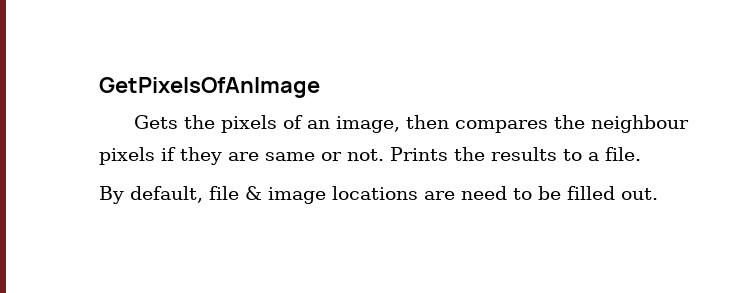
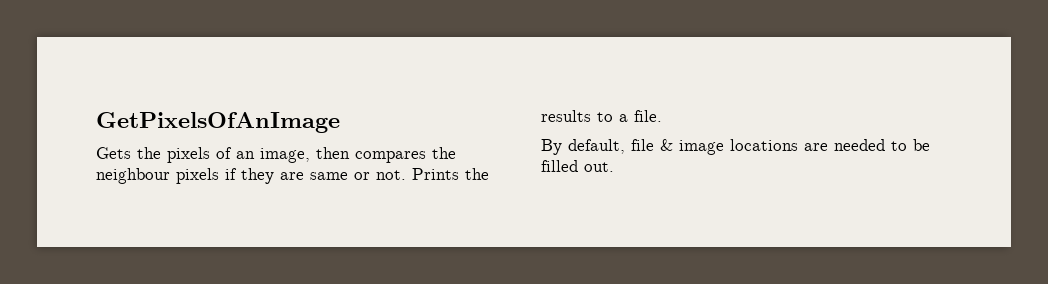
[461,186,507,200] need -> [834,139,885,151] needed

